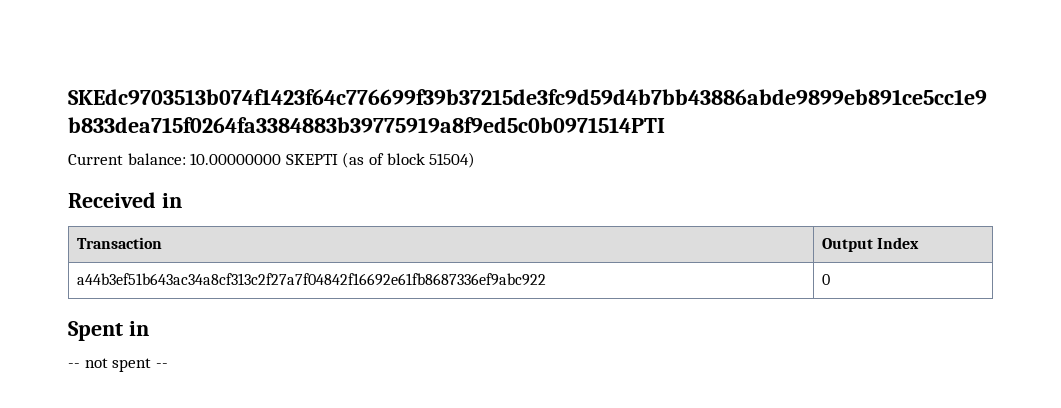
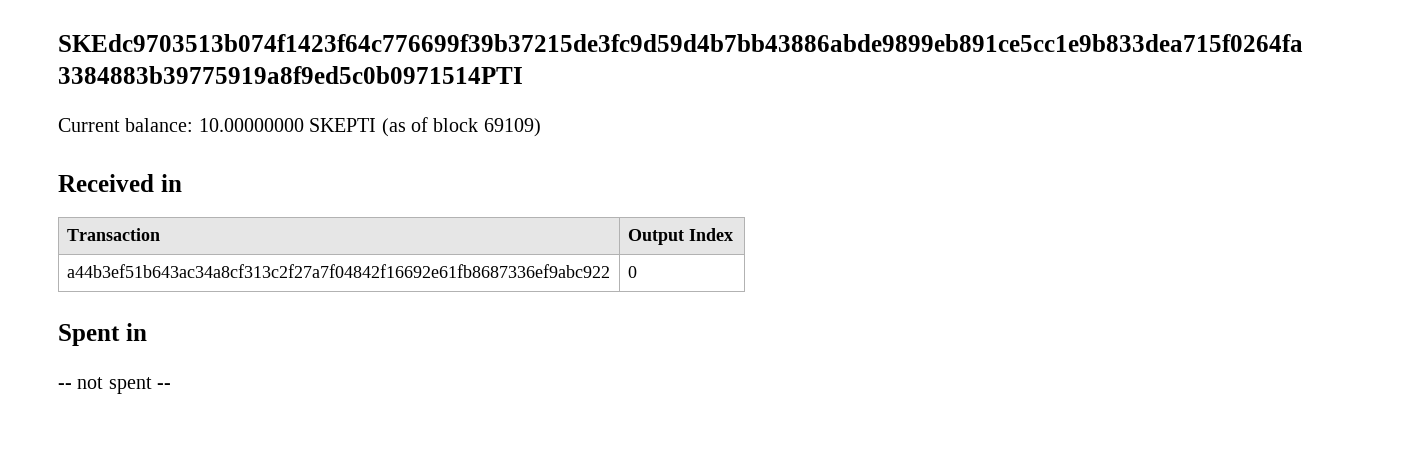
[429,152,476,168] 51504) -> [483,118,541,137] 69109)

